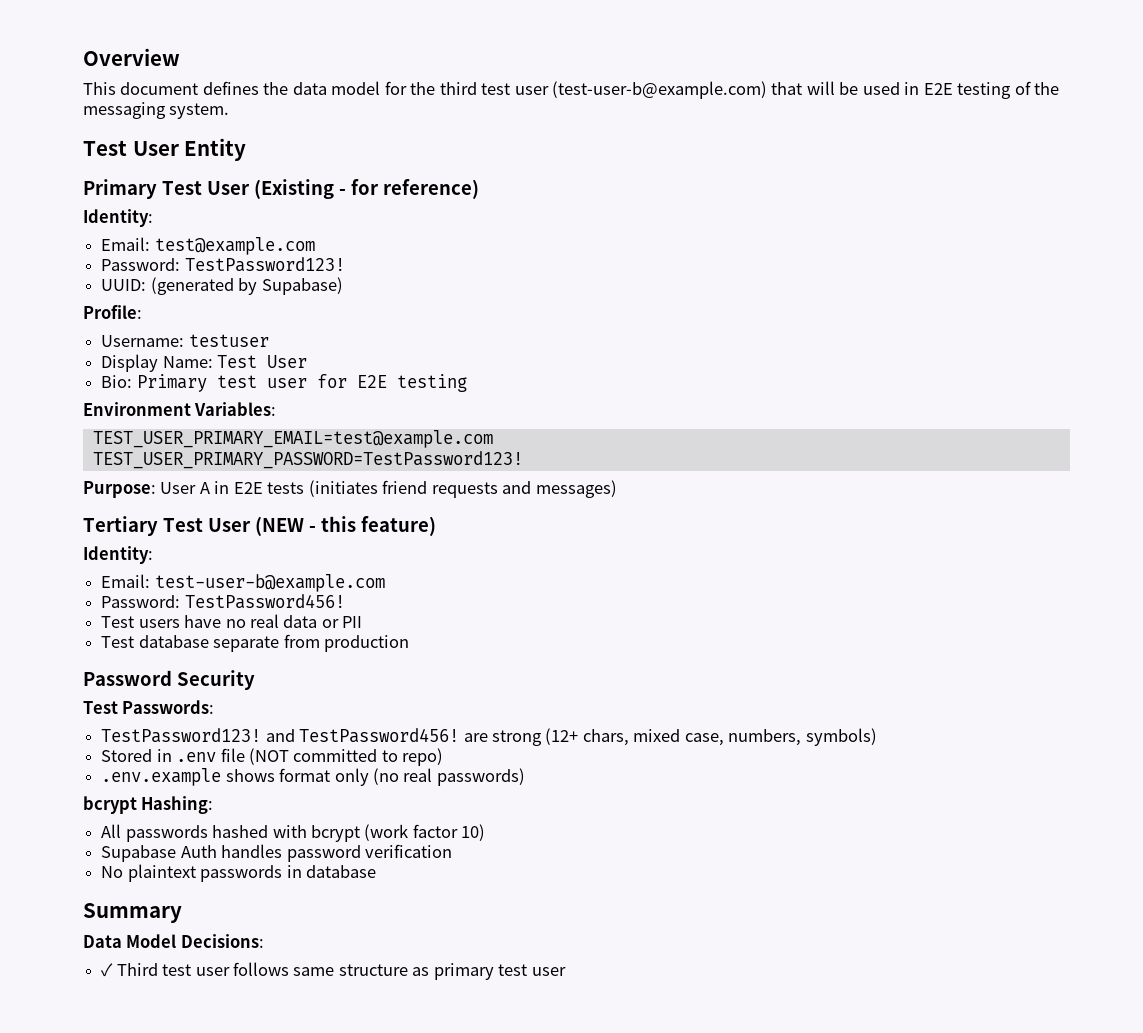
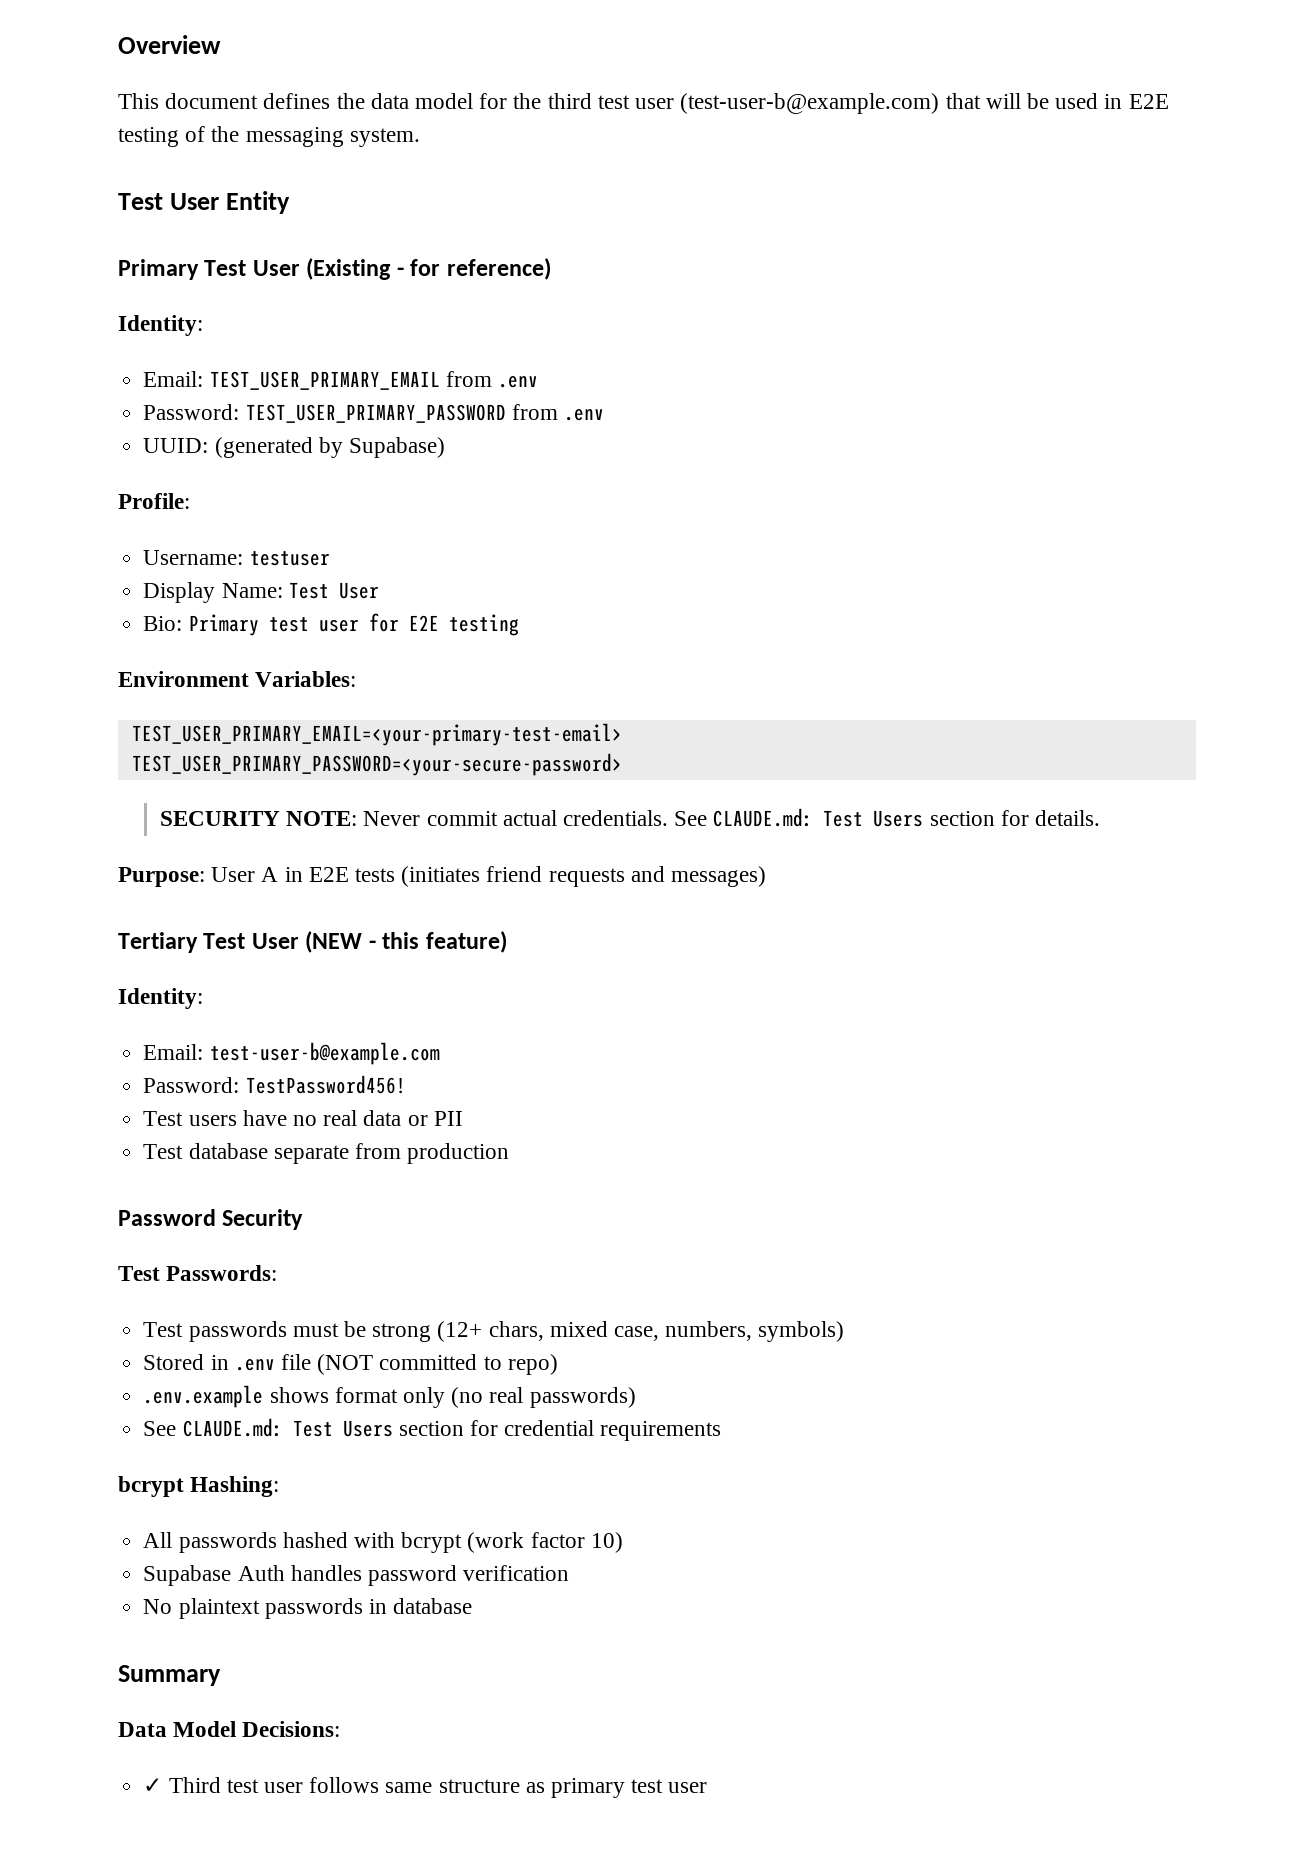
[154,237,315,255] [101,257,345,272] test@example.com // Password: TestPassword123! -> [209,371,538,390] [143,404,604,423] TEST_USER_PRIMARY_EMAIL from .env // Password: TEST_USER_PRIMARY_PASSWORD from .env
[92,430,493,448] [92,451,523,469] TEST_USER_PRIMARY_EMAIL=test@example.com // TEST_USER_PRIMARY_PASSWORD=TestPassword123! -> [131,723,622,746] [131,753,622,776] [159,808,1101,827] TEST_USER_PRIMARY_EMAIL=<your-primary-test-email> // TEST_USER_PRIMARY_PASSWORD=<your-secure-password> // SECURITY NOTE: Never commit actual credentials. See CLAUDE.md: Test Users section for details.
[101,728,488,743] TestPassword123! and TestPassword456! are -> [143,1321,366,1342] Test passwords must be
(525, 777) none -> [143,1418,722,1441] // See CLAUDE.md: Test Users section for credential requirements

